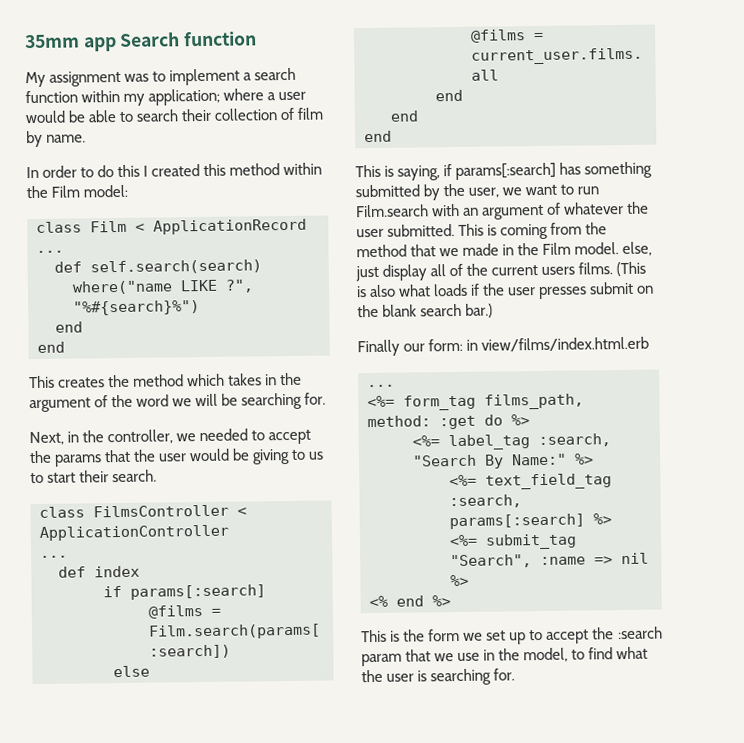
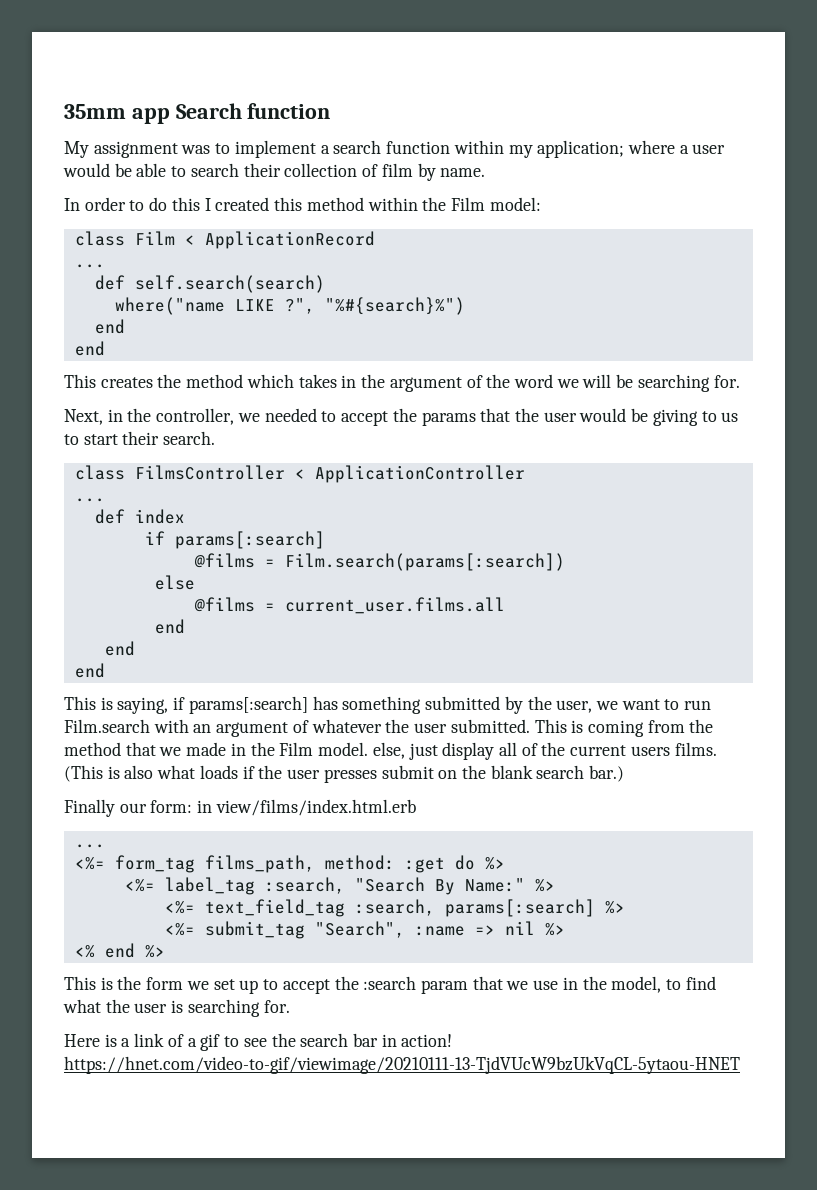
(516, 674) none -> [64,1033,453,1051] [64,1056,740,1074] // Here is a link of a gif to see the search bar in action! https://hnet.com/video-to-gif/viewimage/20210111-13-TjdVUcW9bzUkVqCL-5ytaou-HNET

